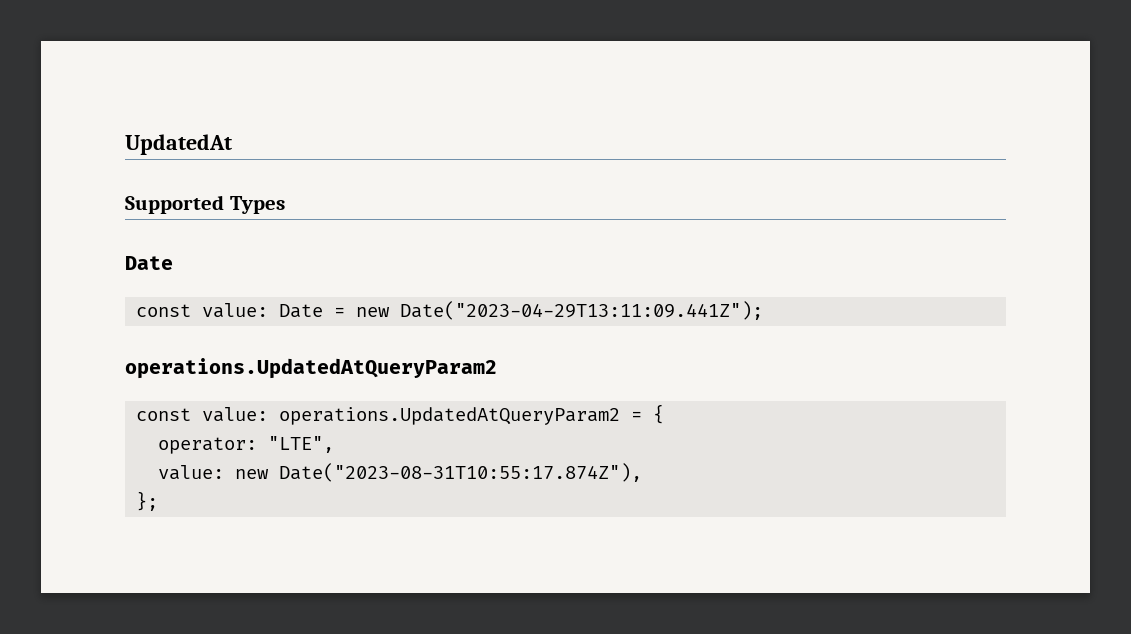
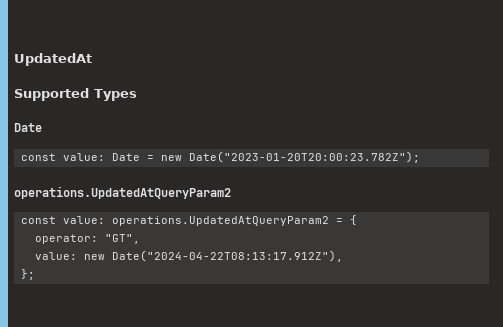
[400,301,764,320] Date("2023-04-29T13:11:09.441Z"); -> [188,151,420,163] Date("2023-01-20T20:00:23.782Z");
[268,436,335,453] "LTE", -> [104,234,140,244] "GT",
[279,463,643,482] Date("2023-08-31T10:55:17.874Z"), -> [111,250,343,262] Date("2024-04-22T08:13:17.912Z"),

